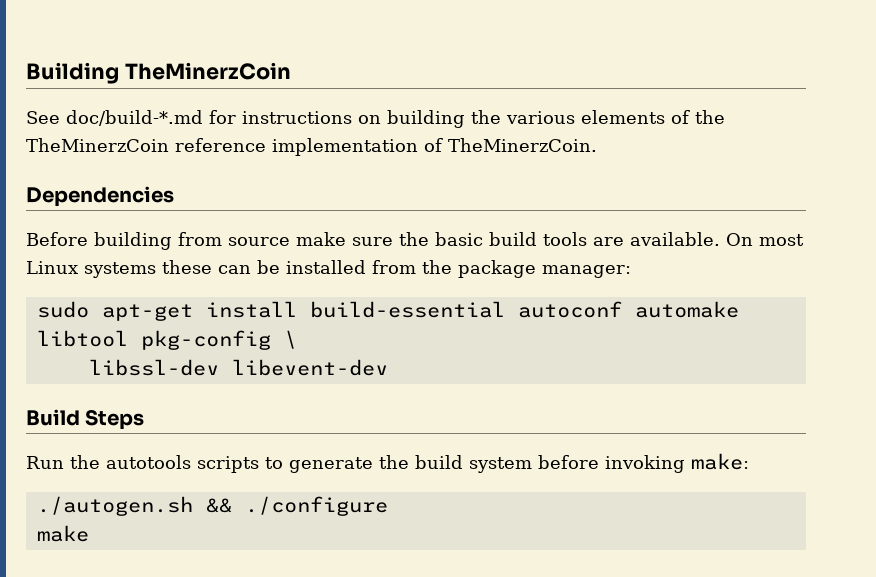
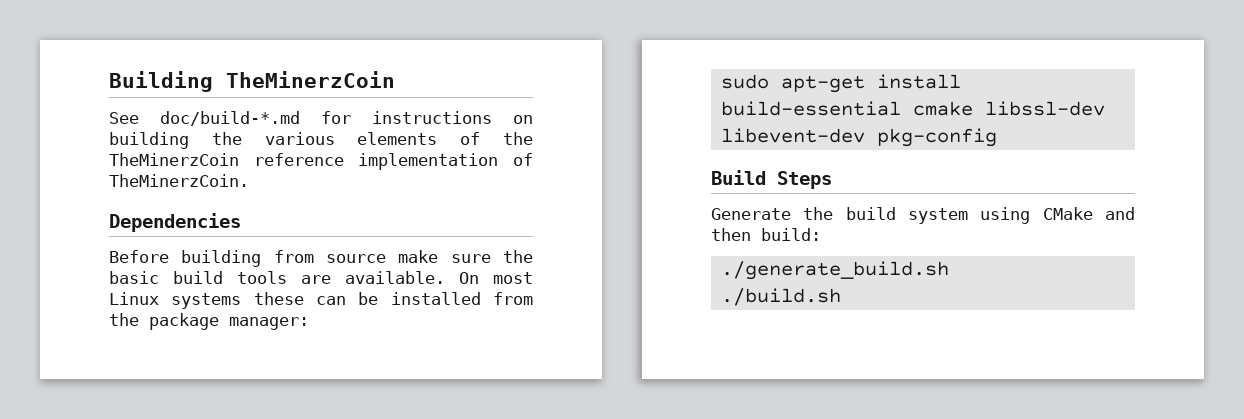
[517,301,739,318] [36,330,297,350] autoconf automake libtool pkg-config \ // -> [912,101,973,116] cmake
(388, 367) none -> [876,128,997,147] pkg-config
[26,453,749,473] [36,496,388,516] [36,525,89,542] Run the autotools scripts to generate the build system before invoking make: // ./autogen.sh && ./configure // make -> [711,207,1135,224] [711,228,821,241] [720,261,949,280] [720,288,841,306] Generate the build system using CMake and then build: // ./generate_build.sh // ./build.sh

